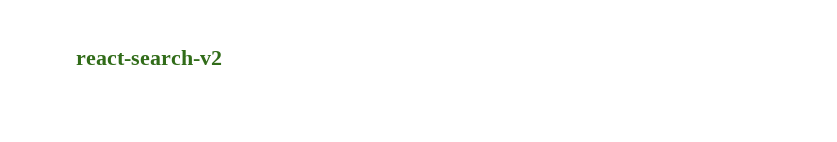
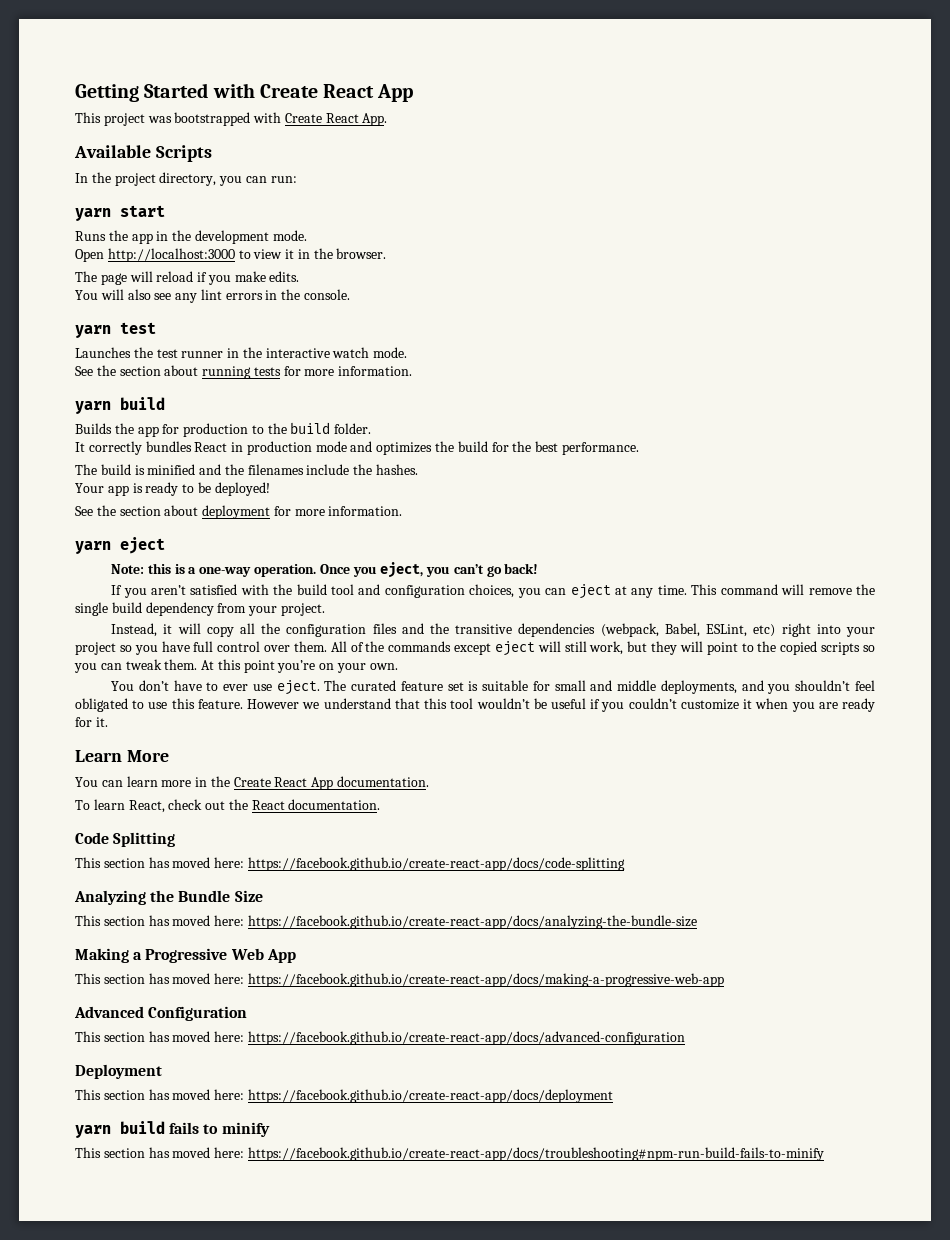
[76,50,222,65] react-search-v2 -> [75,83,414,102] [75,112,388,126] [74,145,212,162] [75,172,297,186] [75,205,165,221] [75,230,307,244] [75,248,387,262] [75,271,300,285] [75,289,351,303] [75,322,156,338] [75,347,408,358] [75,365,413,379] [75,397,165,414] [75,422,372,437] [75,441,639,455] [75,464,419,475] [75,482,270,496] [75,505,403,519] [75,537,165,554] [111,562,539,578] [111,584,876,599] [75,602,325,616] [111,623,875,637] [75,641,876,656] [74,659,398,673] [111,680,876,695] [75,698,876,712] [75,717,108,727] [75,750,169,762] [75,776,430,790] [75,799,381,813] [75,832,176,847] [75,857,625,871] [74,890,263,905] [75,915,697,929] [75,948,296,963] [75,973,724,987] [74,1006,248,1021] [75,1031,685,1045] [75,1064,162,1079] [75,1089,613,1103] [75,1121,270,1138] [75,1147,824,1161] Getting Started with Create React App // This project was bootstrapped with Create React App. // Available Scripts // In the project directory, you can run: // yarn start // Runs the app in the development mode. // Open http://localhost:3000 to view it in the browser. // The page will reload if you make edits. // You will also see any lint errors in the console. // yarn test // Launches the test runner in the interactive watch mode. // See the section about running tests for more information. // yarn build // Builds the app for production to the build folder. // It correctly bundles React in production mode and optimizes the build for the best performance. // The build is minified and the filenames include the hashes. // Your app is ready to be deployed! // See the section about deployment for more information. // yarn eject // Note: this is a one-way operation. Once you eject, you can’t go back! // If you aren’t satisfied with the build tool and configuration choices, you can eject at any time. This command will remove the single build dependency from your project. // Instead, it will copy all the configuration files and the transitive dependencies (webpack, Babel, ESLint, etc) right into your project so you have full control over them. All of the commands except eject will still work, but they will point to the copied scripts so you can tweak them. At this point you’re on your own. // You don’t have to ever use eject. The curated feature set is suitable for small and middle deployments, and you shouldn’t feel obligated to use this feature. However we understand that this tool wouldn’t be useful if you couldn’t customize it when you are ready for it. // Learn More // You can learn more in the Create React App documentation. // To learn React, check out the React documentation. // Code Splitting // This section has moved here: https://facebook.github.io/create-react-app/docs/code-splitting // Analyzing the Bundle Size // This section has moved here: https://facebook.github.io/create-react-app/docs/analyzing-the-bundle-size // Making a Progressive Web App // This section has moved here: https://facebook.github.io/create-react-app/docs/making-a-progressive-web-app // Advanced Configuration // This section has moved here: https://facebook.github.io/create-react-app/docs/advanced-configuration // Deployment // This section has moved here: https://facebook.github.io/create-react-app/docs/deployment // yarn build fails to minify // This section has moved here: https://facebook.github.io/create-react-app/docs/troubleshooting#npm-run-build-fails-to-minify

